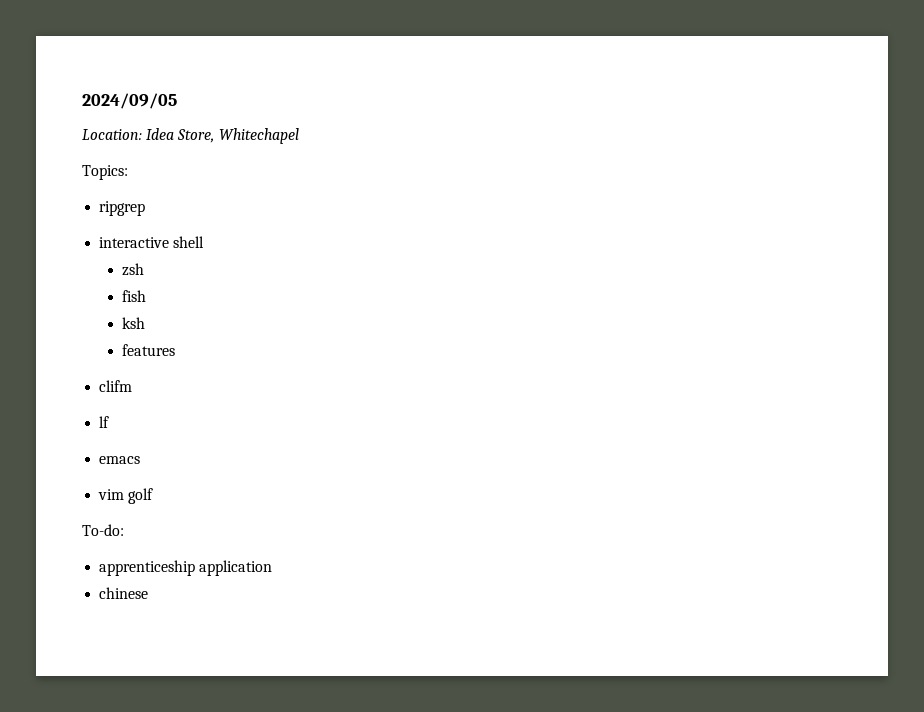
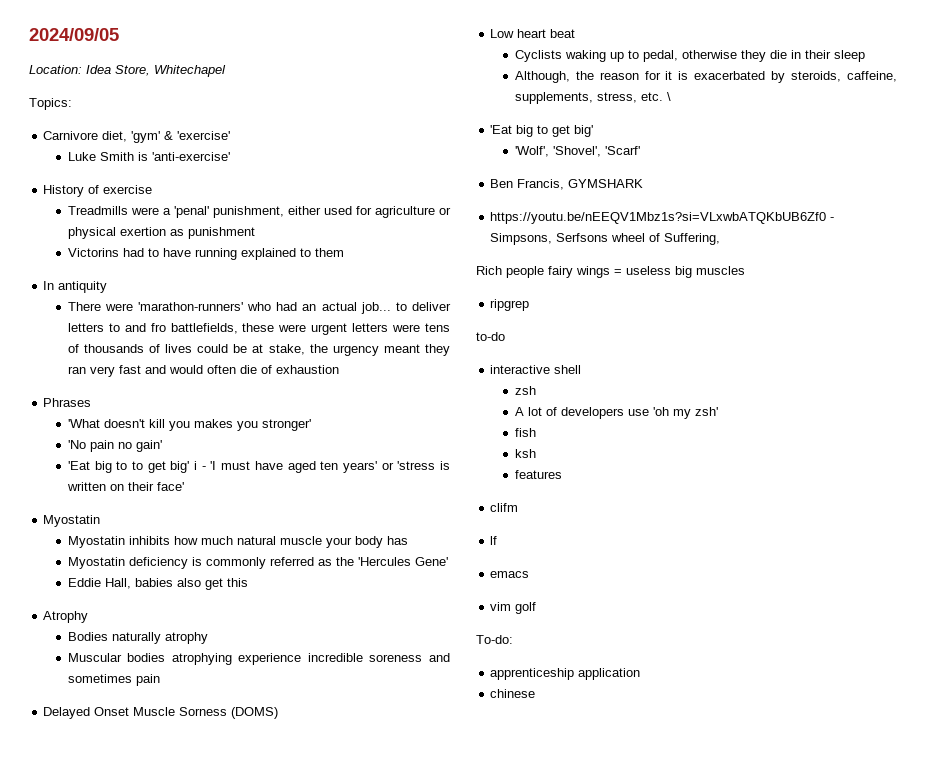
(128, 172) none -> [43,131,231,143] [67,152,230,161] [43,185,153,197] [67,206,451,218] [67,227,255,239] [67,248,344,260] [43,281,108,293] [67,302,451,314] [67,323,450,335] [67,344,450,356] [67,365,339,377] [43,398,92,407] [67,419,311,431] [67,440,162,452] [67,461,450,473] [66,482,184,491] [43,515,101,527] [67,536,408,548] [67,557,448,569] [67,578,248,590] [43,611,89,623] [67,632,208,644] [67,653,451,665] [67,674,160,686] [43,707,279,719] [490,29,576,38] [514,50,865,62] [514,71,898,83] [514,92,671,104] [490,125,594,137] [514,146,640,157] [490,179,644,190] [490,212,835,224] [490,233,721,245] [476,266,745,278] // Carnivore diet, 'gym' & 'exercise' // Luke Smith is 'anti-exercise' // History of exercise // Treadmills were a 'penal' punishment, either used for agriculture or physical exertion as punishment // Victorins had to have running explained to them // In antiquity // There were 'marathon-runners' who had an actual job... to deliver letters to and fro battlefields, these were urgent letters were tens of thousands of lives could be at stake, the urgency meant they ran very fast and would often die of exhaustion // Phrases // 'What doesn't kill you makes you stronger' // 'No pain no gain' // 'Eat big to to get big' i - 'I must have aged ten years' or 'stress is written on their face' // Myostatin // Myostatin inhibits how much natural muscle your body has // Myostatin deficiency is commonly referred as the 'Hercules Gene' // Eddie Hall, babies also get this // Atrophy // Bodies naturally atrophy // Muscular bodies atrophying experience incredible soreness and sometimes pain // Delayed Onset Muscle Sorness (DOMS) // Low heart beat // Cyclists waking up to pedal, otherwise they die in their sleep // Although, the reason for it is exacerbated by steroids, caffeine, supplements, stress, etc. \ // 'Eat big to get big' // 'Wolf', 'Shovel', 'Scarf' // Ben Francis, GYMSHARK // https://youtu.be/nEEQV1Mbz1s?si=VLxwbATQKbUB6Zf0 - Simpsons, Serfsons wheel of Suffering, // Rich people fairy wings = useless big muscles
(146, 208) none -> [476,332,505,341] // to-do
(145, 269) none -> [514,407,718,419] // A lot of developers use 'oh my zsh'

